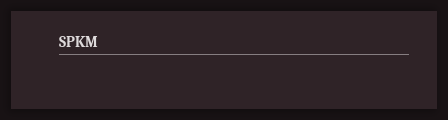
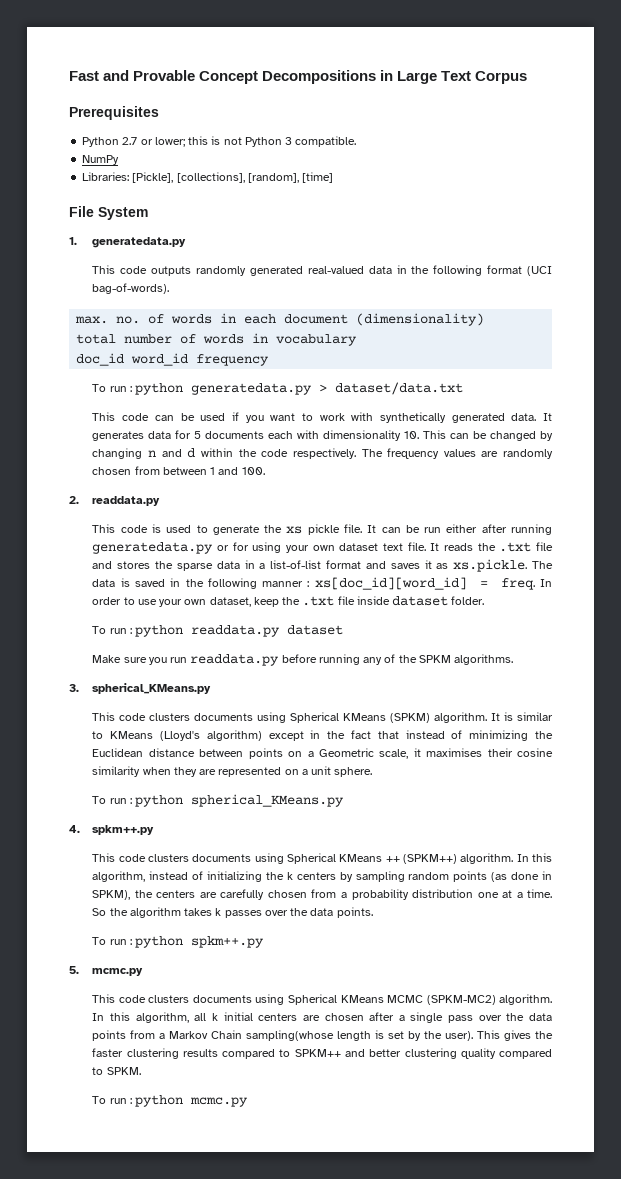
[59,36,98,47] SPKM -> [69,70,528,84] [69,106,159,120] [82,136,357,147] [82,155,120,165] [82,172,334,183] [69,206,148,220] [69,237,187,248] [92,265,552,276] [92,283,170,294] [75,313,485,326] [76,333,358,346] [76,353,270,366] [92,382,464,395] [92,412,553,423] [92,430,553,441] [92,448,553,459] [92,466,265,475] [69,496,161,506] [92,524,553,535] [92,542,553,554] [92,559,553,572] [92,577,552,590] [92,596,485,607] [92,625,344,637] [92,654,514,666] [69,683,212,694] [92,712,553,723] [92,730,554,741] [92,748,553,759] [92,766,373,777] [92,794,345,807] [69,825,155,835] [92,853,552,864] [92,871,552,882] [92,889,553,900] [92,907,373,918] [92,936,265,948] [69,966,144,976] [92,994,552,1005] [92,1012,553,1023] [92,1030,553,1041] [92,1048,552,1059] [92,1067,141,1075] [92,1095,249,1107] Fast and Provable Concept Decompositions in Large Text Corpus // Prerequisites // Python 2.7 or lower; this is not Python 3 compatible. // NumPy // Libraries: [Pickle], [collections], [random], [time] // File System // 1. generatedata.py // This code outputs randomly generated real-valued data in the following format (UCI bag-of-words). // max. no. of words in each document (dimensionality) // total number of words in vocabulary // doc_id word_id frequency // To run : python generatedata.py > dataset/data.txt // This code can be used if you want to work with synthetically generated data. It generates data for 5 documents each with dimensionality 10. This can be changed by changing n and d within the code respectively. The frequency values are randomly chosen from between 1 and 100. // 2. readdata.py // This code is used to generate the xs pickle file. It can be run either after running generatedata.py or for using your own dataset text file. It reads the .txt file and stores the sparse data in a list-of-list format and saves it as xs.pickle. The data is saved in the following manner : xs[doc_id][word_id] = freq. In order to use your own dataset, keep the .txt file inside dataset folder. // To run : python readdata.py dataset // Make sure you run readdata.py before running any of the SPKM algorithms. // 3. spherical_KMeans.py // This code clusters documents using Spherical KMeans (SPKM) algorithm. It is similar to KMeans (Lloyd's algorithm) except in the fact that instead of minimizing the Euclidean distance between points on a Geometric scale, it maximises their cosine similarity when they are represented on a unit sphere. // To run : python spherical_KMeans.py // 4. spkm++.py // This code clusters documents using Spherical KMeans ++ (SPKM++) algorithm. In this algorithm, instead of initializing the k centers by sampling random points (as done in SPKM), the centers are carefully chosen from a probability distribution one at a time. So the algorithm takes k passes over the data points. // To run : python spkm++.py // 5. mcmc.py // This code clusters documents using Spherical KMeans MCMC (SPKM-MC2) algorithm. In this algorithm, all k initial centers are chosen after a single pass over the data points from a Markov Chain sampling(whose length is set by the user). This gives the faster clustering results compared to SPKM++ and better clustering quality compared to SPKM. // To run : python mcmc.py

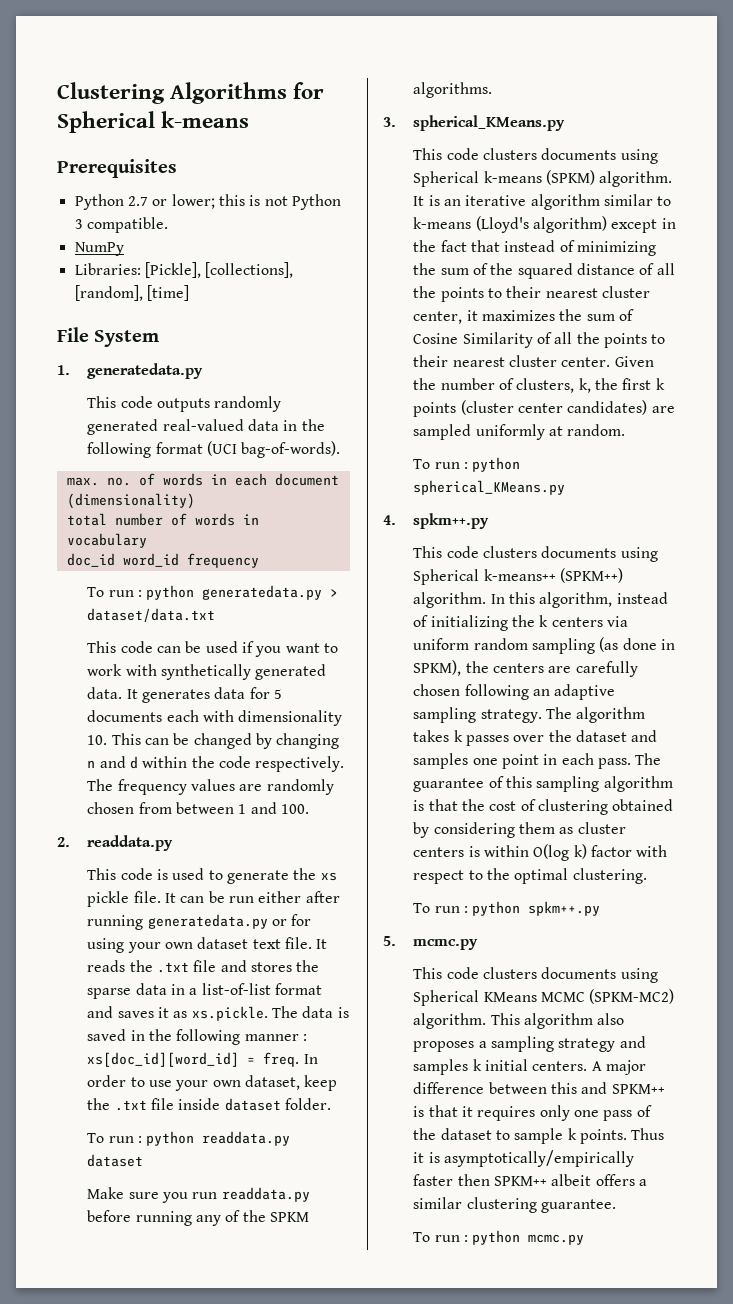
[69,70,528,84] Fast and Provable Concept Decompositions in Large Text Corpus -> [57,82,325,104] [57,111,250,133] Clustering Algorithms for Spherical k-means
[343,713,387,721] KMeans -> [483,171,542,183] k-means
(514, 716) none -> [444,194,600,210] an iterative algorithm
[110,731,154,739] KMeans -> [413,217,472,229] k-means
[92,748,553,759] [92,766,373,777] Euclidean distance between points on a Geometric scale, it maximises their cosine similarity when they are represented on a unit sphere. -> [440,263,675,279] [413,286,650,302] [413,309,634,324] [413,332,666,348] [413,355,654,367] [413,378,665,393] [413,400,675,417] [413,424,626,440] sum of the squared distance of all the points to their nearest cluster center, it maximizes the sum of Cosine Similarity of all the points to their nearest cluster center. Given the number of clusters, k, the first k points (cluster center candidates) are sampled uniformly at random.
[339,854,400,862] KMeans ++ -> [483,569,556,581] k-means++
[339,871,488,882] by sampling random points -> [606,616,628,627] [413,638,596,654] via uniform random sampling
[311,889,553,900] [92,908,128,916] from a probability distribution one at a time. So the -> [464,684,616,700] [413,707,573,723] following an adaptive sampling strategy. The
[310,907,373,918] data points. -> [575,730,658,742] [413,753,662,769] [413,776,673,792] [413,799,674,815] [413,822,626,838] [413,844,668,861] [413,868,647,884] dataset and samples one point in each pass. The guarantee of this sampling algorithm is that the cost of clustering obtained by considering them as cluster centers is within O(log k) factor with respect to the optimal clustering.
[92,1012,553,1023] [92,1030,553,1041] [92,1048,552,1059] [92,1067,141,1075] In this algorithm, all k initial centers are chosen after a single pass over the data points from a Markov Chain sampling(whose length is set by the user). This gives the faster clustering results compared to SPKM++ and better clustering quality compared to SPKM. -> [490,1013,625,1029] [413,1036,646,1052] [413,1059,646,1075] [413,1082,665,1094] [413,1105,652,1121] [413,1128,665,1144] [413,1150,635,1167] [413,1174,647,1186] [413,1197,617,1213] This algorithm also proposes a sampling strategy and samples k initial centers. A major difference between this and SPKM++ is that it requires only one pass of the dataset to sample k points. Thus it is asymptotically/empirically faster then SPKM++ albeit offers a similar clustering guarantee.

